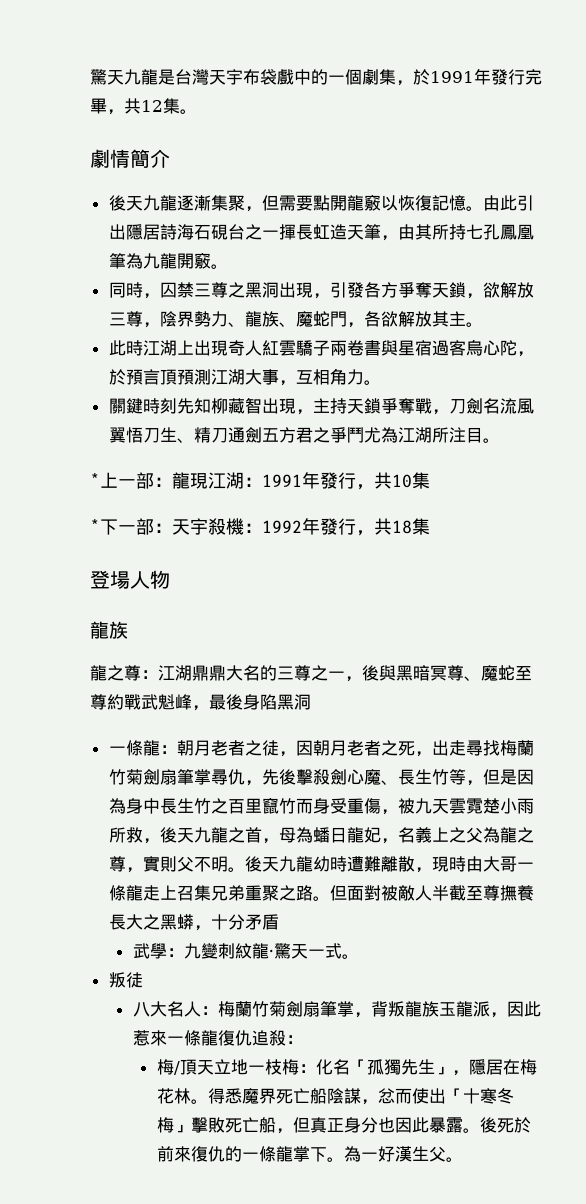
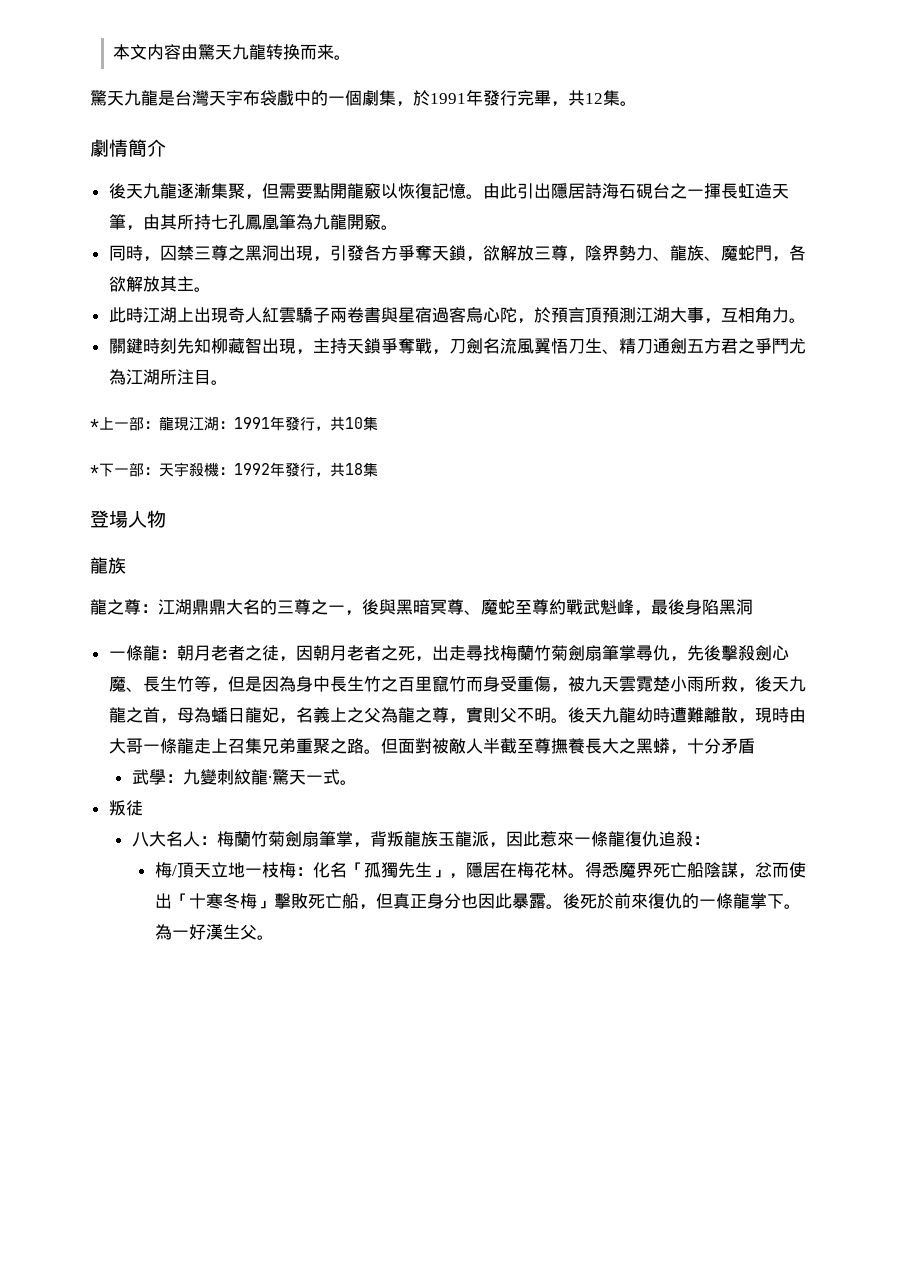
(90, 77) none -> [112,44,351,60] 本文内容由驚天九龍转换而来。 //

